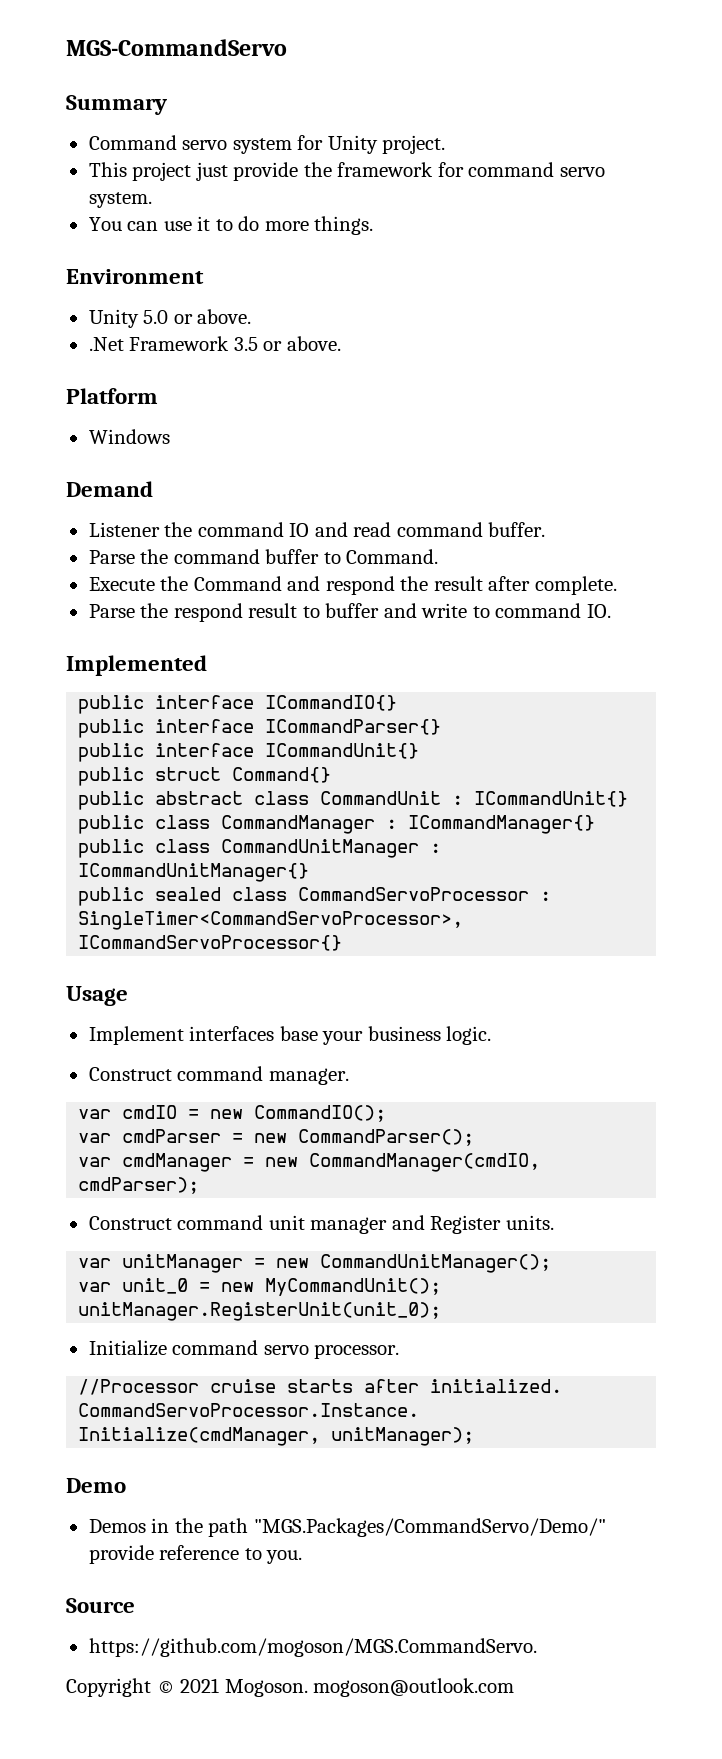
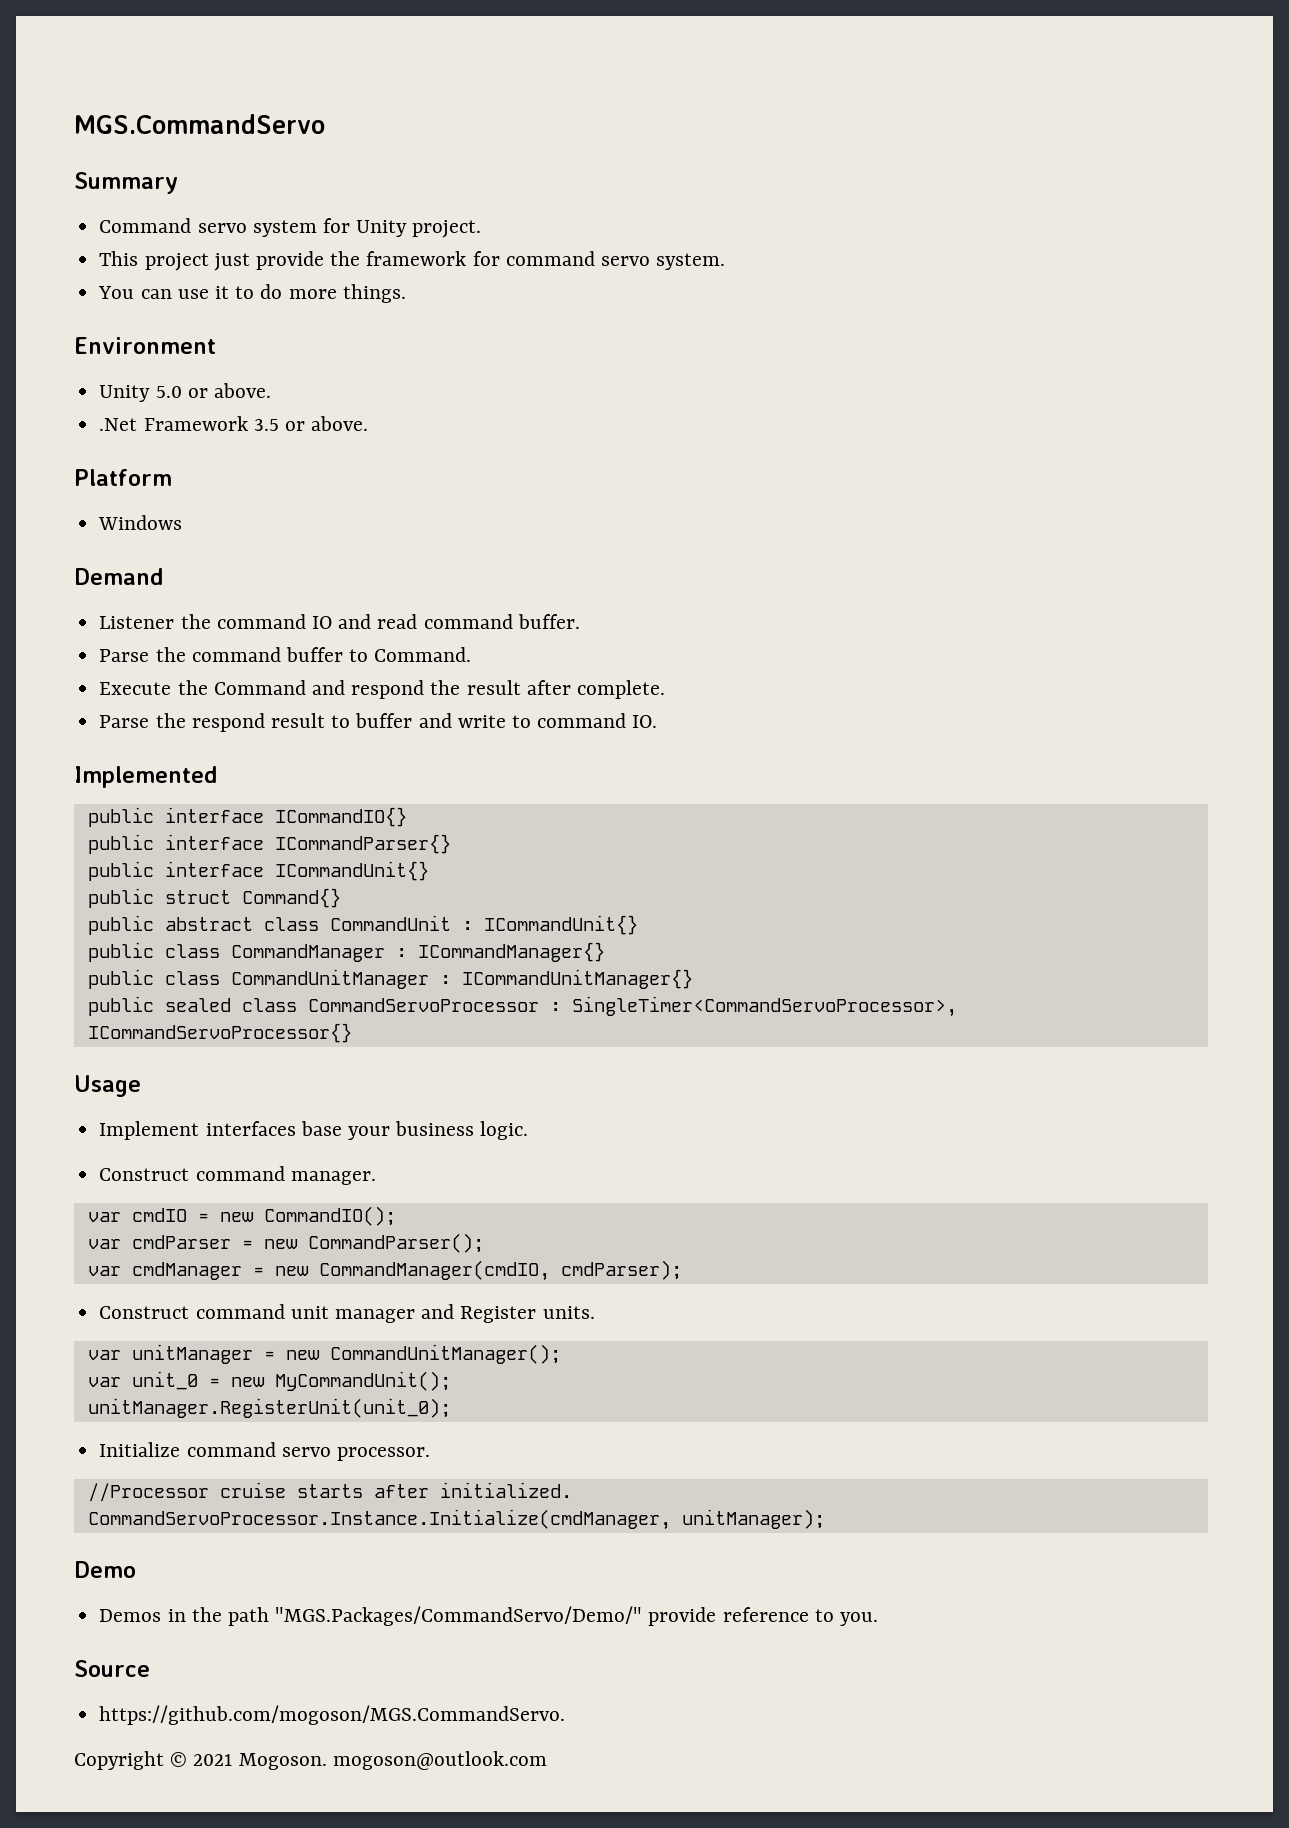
[66,39,287,56] MGS-CommandServo -> [74,114,325,134] MGS.CommandServo

